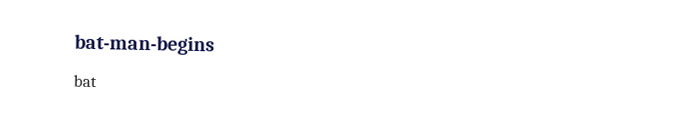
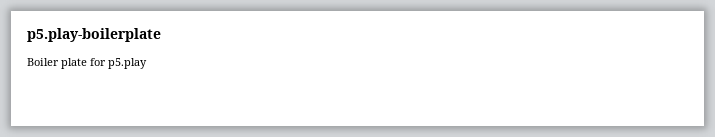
[74,33,215,56] [73,74,97,88] bat-man-begins // bat -> [27,28,161,42] [27,58,147,69] p5.play-boilerplate // Boiler plate for p5.play

